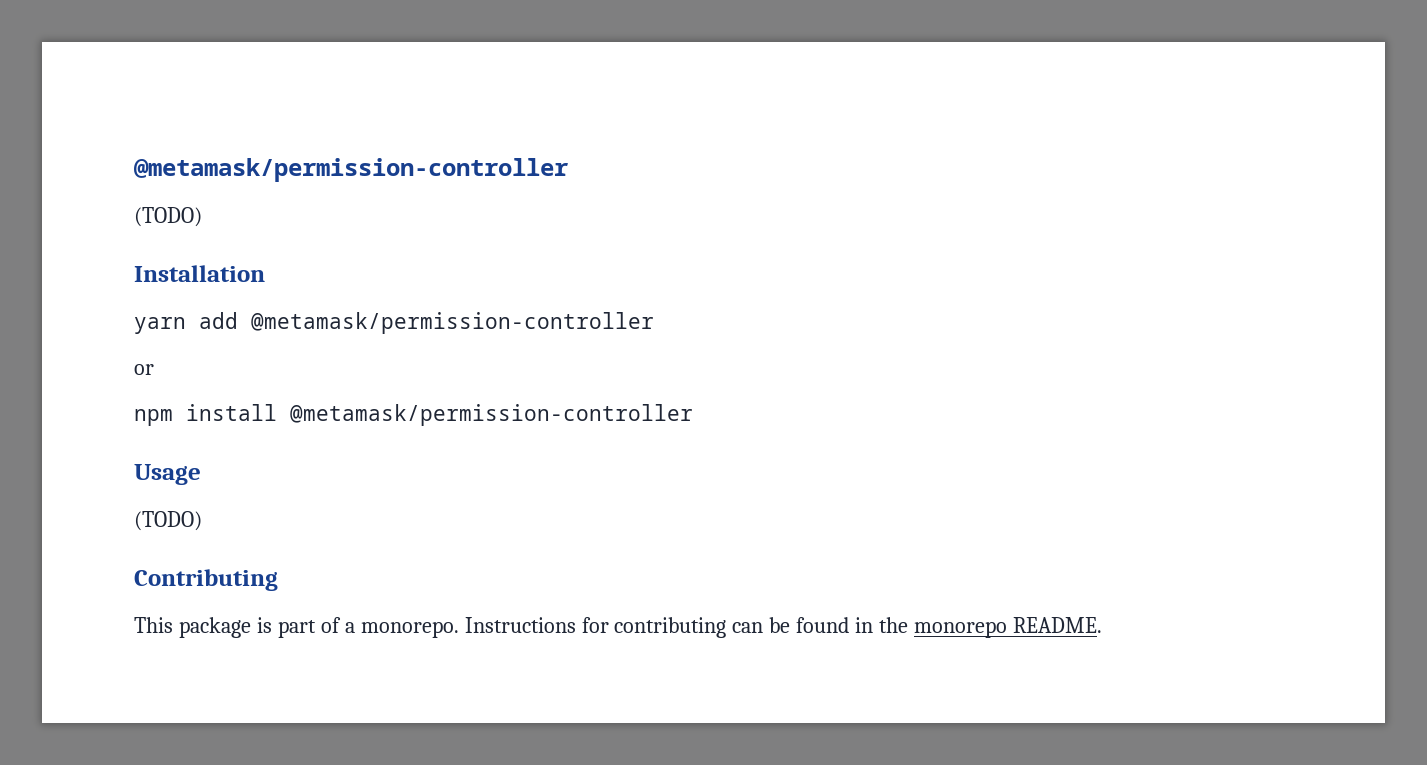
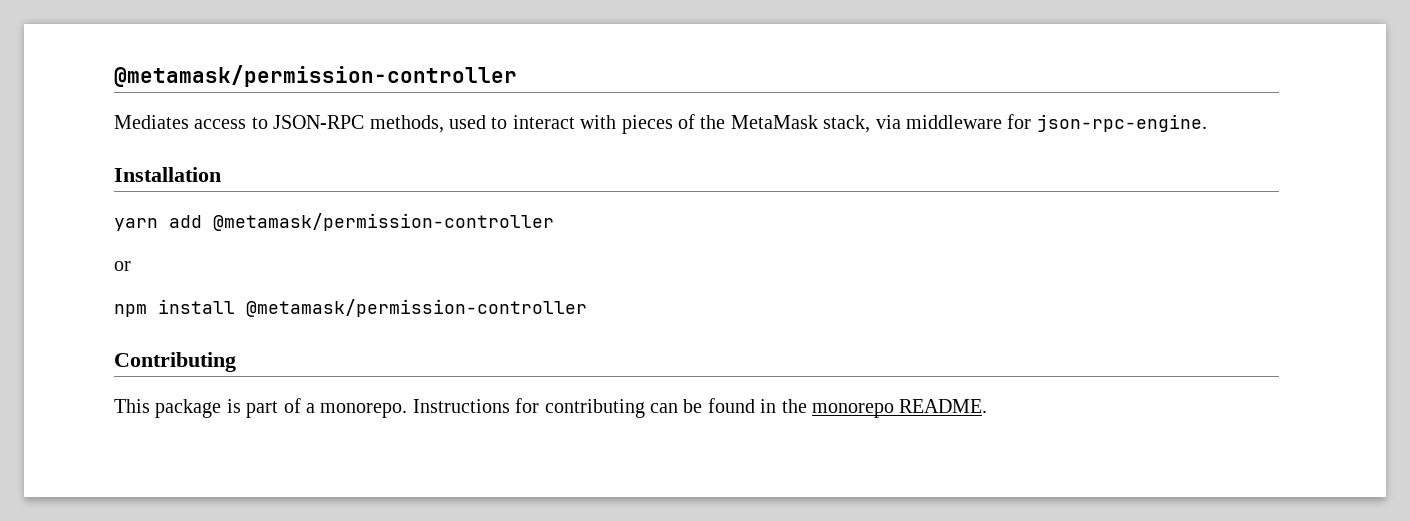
[134,158,568,182] [134,207,202,227] @metamask/permission-controller // (TODO) -> [114,65,517,87] [114,114,1207,134] @metamask/permission-controller // Mediates access to JSON-RPC methods, used to interact with pieces of the MetaMask stack, via middleware for json-rpc-engine.
[134,464,201,485] [134,511,202,531] // Usage // (TODO) -> (587, 308) none

